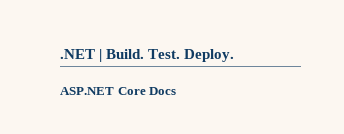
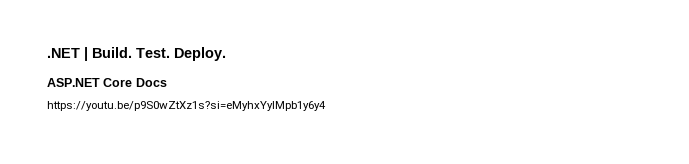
(177, 91) none -> [47,101,326,111] // https://youtu.be/p9S0wZtXz1s?si=eMyhxYylMpb1y6y4

